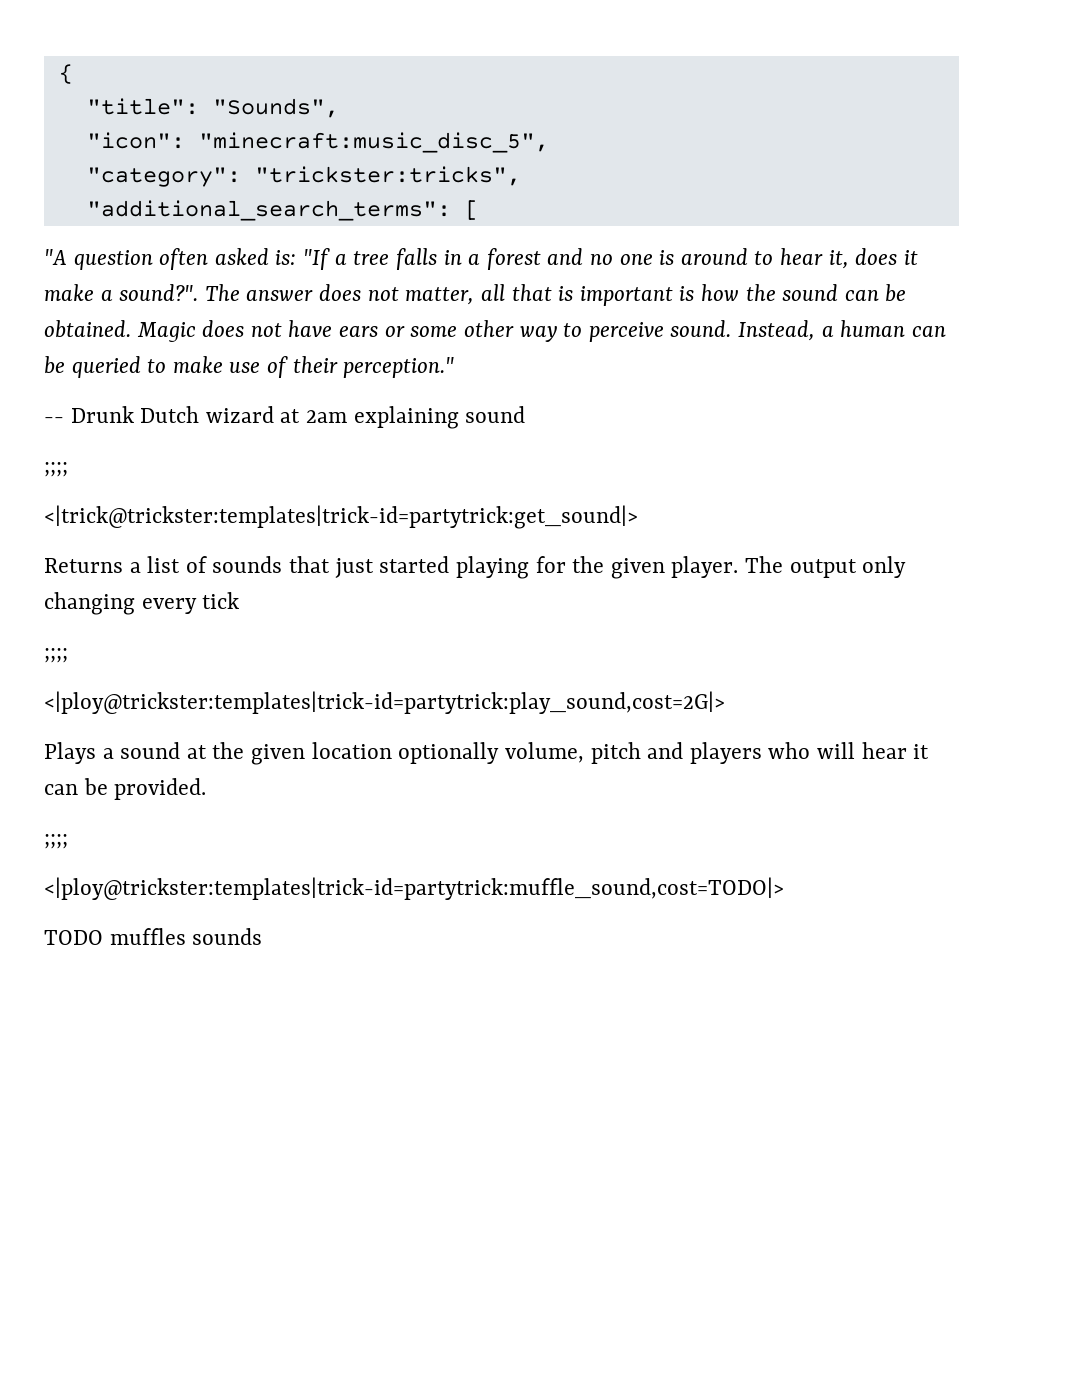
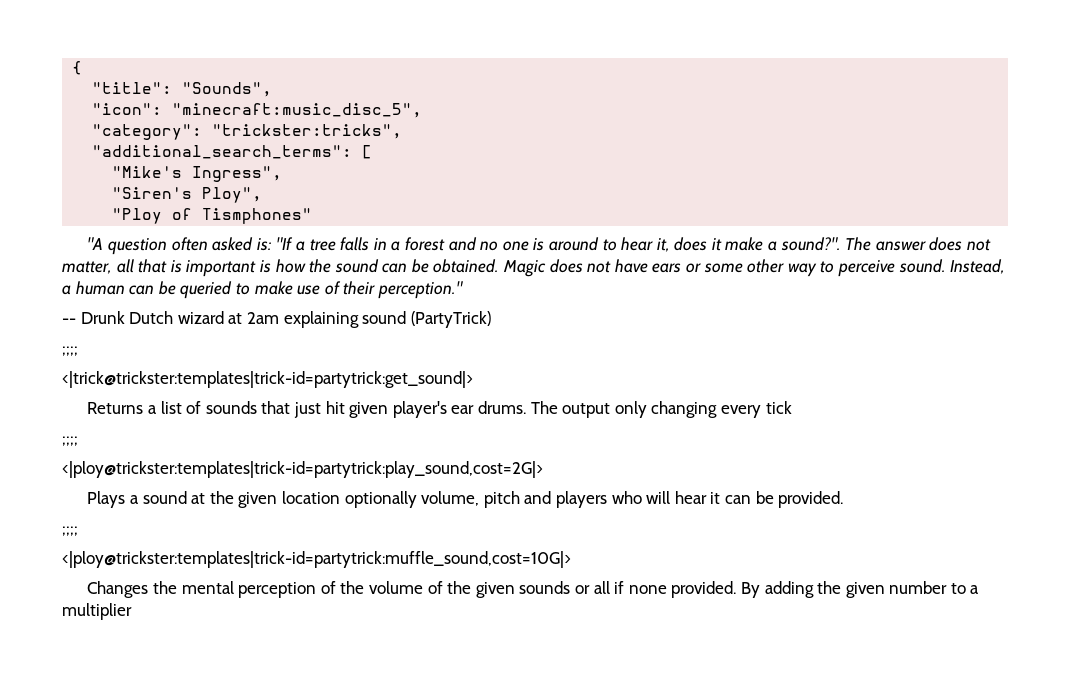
(479, 210) none -> [112,166,283,182] [112,187,263,203] [112,208,313,224] // "Mike's Ingress", // "Siren's Ploy", // "Ploy of Tismphones"
(526, 414) none -> [410,311,491,328] (PartyTrick)
[379,556,739,579] started playing for the given player. -> [325,401,526,418] hit given player's ear drums.
[44,877,784,900] [44,928,263,945] <|ploy@trickster:templates|trick-id=partytrick:muffle_sound,cost=TODO|> // TODO muffles sounds -> [62,551,571,568] [87,581,980,598] [62,603,132,620] <|ploy@trickster:templates|trick-id=partytrick:muffle_sound,cost=10G|> // Changes the mental perception of the volume of the given sounds or all if none provided. By adding the given number to a multiplier

